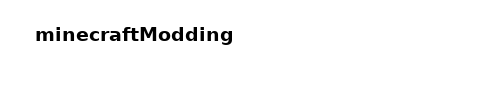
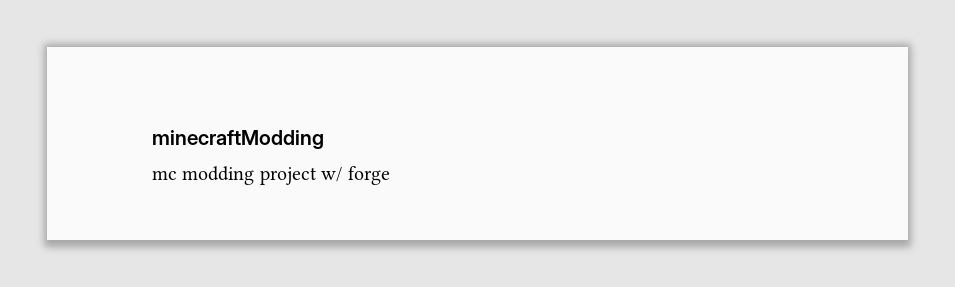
(234, 36) none -> [152,166,390,185] // mc modding project w/ forge

